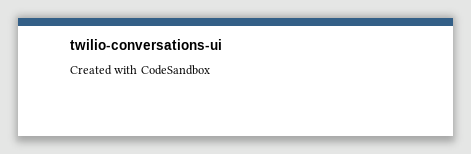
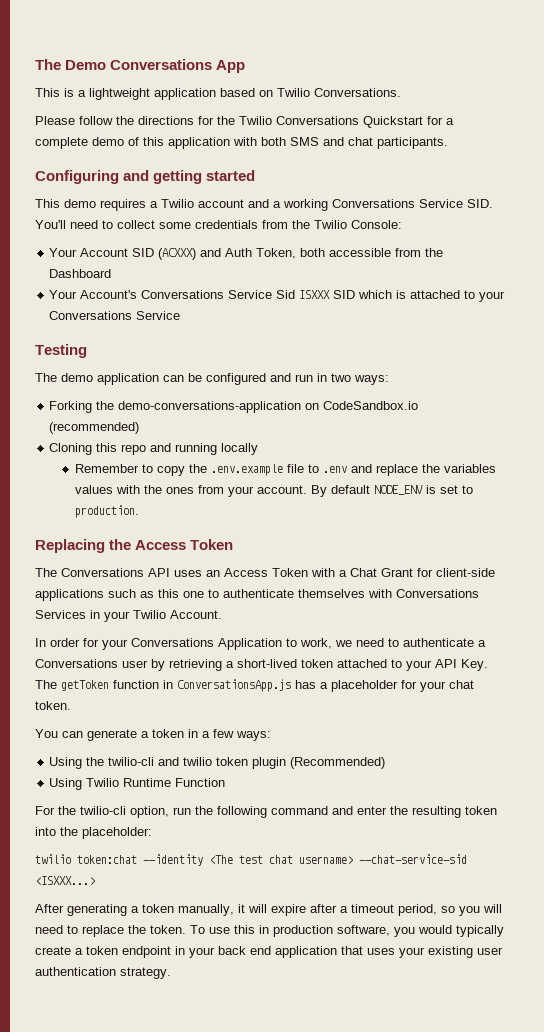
[70,39,222,50] [70,65,210,75] twilio-conversations-ui // Created with CodeSandbox -> [35,59,246,73] [35,88,401,100] [35,116,454,128] [35,137,448,149] [35,170,256,184] [35,199,493,211] [35,220,402,229] [49,248,444,260] [49,269,112,278] [49,290,506,302] [49,311,181,320] [35,344,87,358] [35,373,389,385] [49,401,419,413] [49,422,140,434] [49,443,259,455] [75,464,497,476] [75,485,474,497] [75,505,140,518] [35,539,234,553] [35,568,495,577] [35,589,479,601] [35,610,222,622] [35,638,486,650] [35,659,488,671] [35,679,474,692] [35,701,71,710] [35,729,271,741] [49,757,386,769] [49,778,226,790] [35,806,497,818] [35,827,152,839] [35,854,467,866] [35,876,95,885] [35,904,502,916] [35,925,504,937] [35,946,503,958] [35,967,171,979] The Demo Conversations App // This is a lightweight application based on Twilio Conversations. // Please follow the directions for the Twilio Conversations Quickstart for a complete demo of this application with both SMS and chat participants. // Configuring and getting started // This demo requires a Twilio account and a working Conversations Service SID. You'll need to collect some credentials from the Twilio Console: // Your Account SID (ACXXX) and Auth Token, both accessible from the Dashboard // Your Account's Conversations Service Sid ISXXX SID which is attached to your Conversations Service // Testing // The demo application can be configured and run in two ways: // Forking the demo-conversations-application on CodeSandbox.io (recommended) // Cloning this repo and running locally // Remember to copy the .env.example file to .env and replace the variables values with the ones from your account. By default NODE_ENV is set to production. // Replacing the Access Token // The Conversations API uses an Access Token with a Chat Grant for client-side applications such as this one to authenticate themselves with Conversations Services in your Twilio Account. // In order for your Conversations Application to work, we need to authenticate a Conversations user by retrieving a short-lived token attached to your API Key. The getToken function in ConversationsApp.js has a placeholder for your chat token. // You can generate a token in a few ways: // Using the twilio-cli and twilio token plugin (Recommended) // Using Twilio Runtime Function // For the twilio-cli option, run the following command and enter the resulting token into the placeholder: // twilio token:chat --identity <The test chat username> --chat-service-sid <ISXXX...> // After generating a token manually, it will expire after a timeout period, so you will need to replace the token. To use this in production software, you would typically create a token endpoint in your back end application that uses your existing user authentication strategy.

